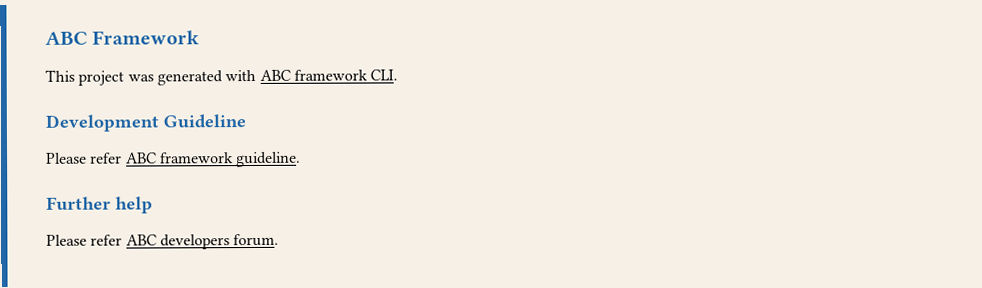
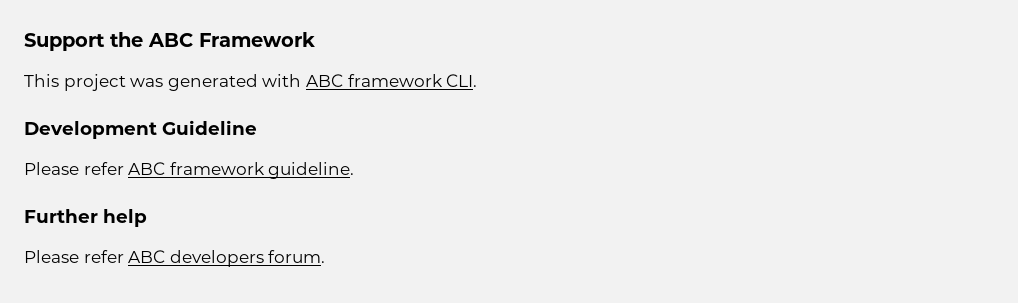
(45, 38) none -> [24,32,143,51] Support the

